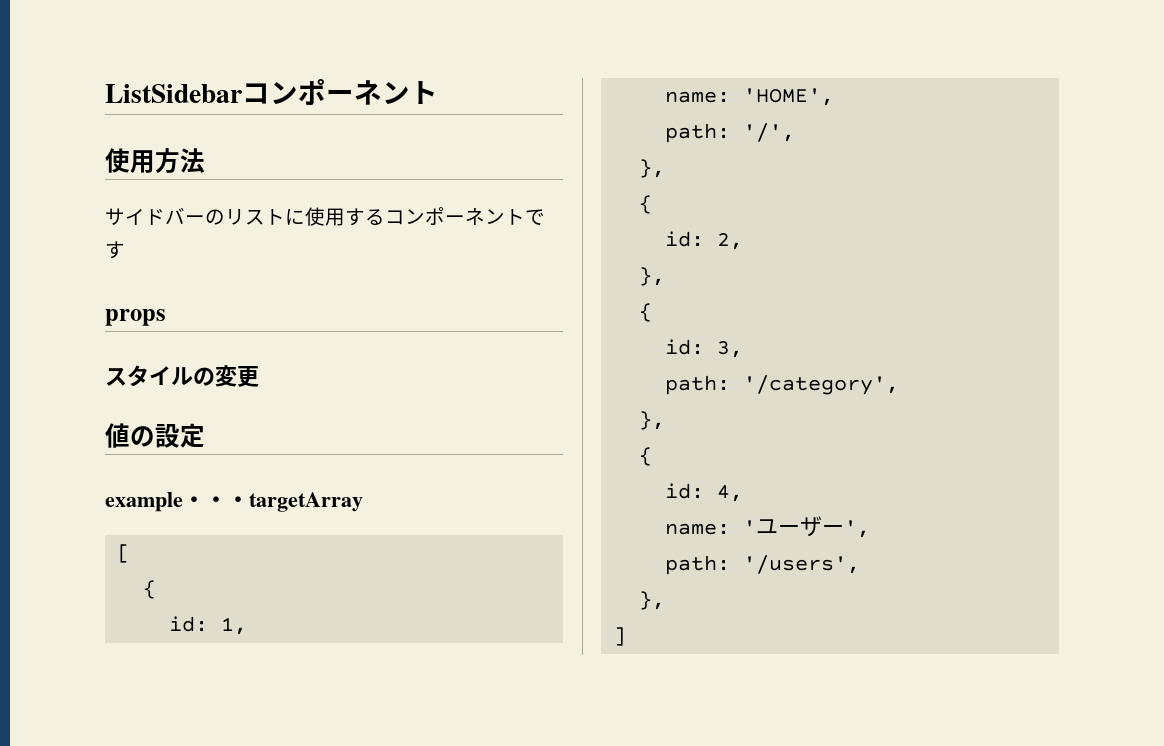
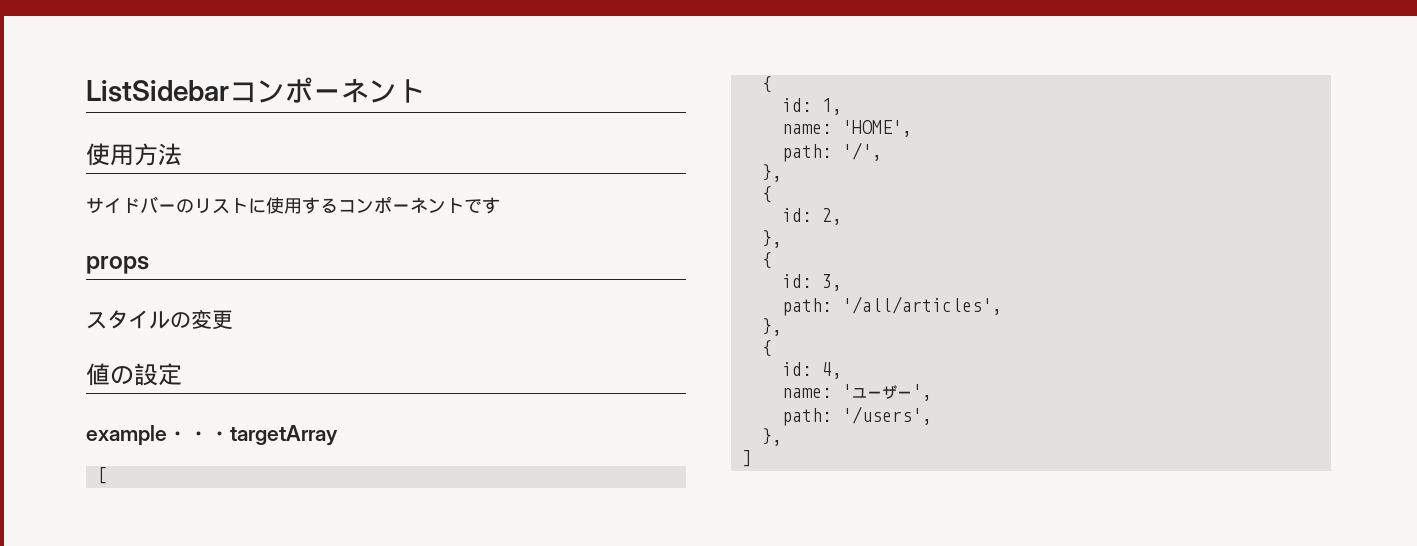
[742,375,899,395] '/category', -> [841,296,1002,315] '/all/articles',

